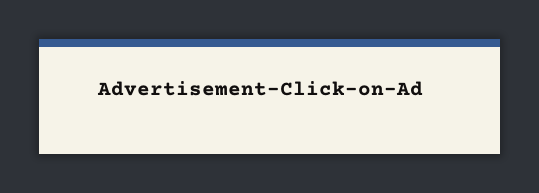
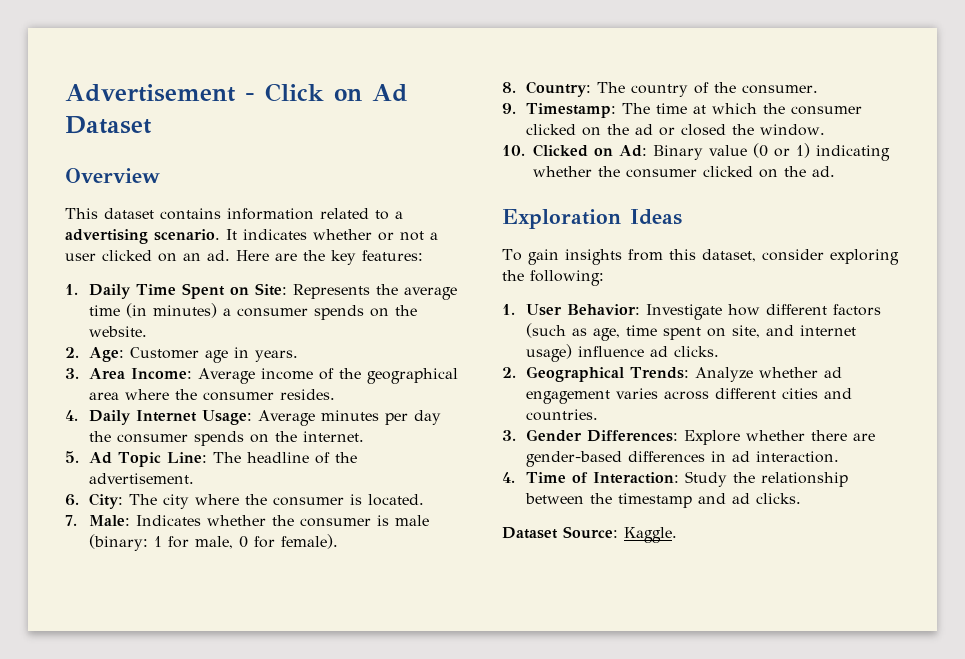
[97,81,423,96] Advertisement-Click-on-Ad -> [65,83,408,102] [65,116,152,134] [65,168,160,183] [65,208,403,220] [65,229,438,244] [65,250,423,265] [65,283,457,300] [88,303,417,320] [88,326,147,337] [65,347,298,363] [65,368,458,384] [88,389,335,401] [65,410,441,426] [88,431,364,446] [65,451,357,467] [88,473,194,484] [65,493,424,509] [65,515,429,527] [88,534,338,551] [502,81,818,97] [502,103,862,118] [525,124,825,136] [502,143,890,161] [533,166,835,178] [502,209,682,229] [502,249,899,265] [502,270,604,286] [502,304,881,320] [525,323,856,341] [525,344,719,362] [502,366,842,382] [525,388,852,404] [525,409,598,421] [502,429,875,445] [525,451,839,467] [502,471,848,487] [524,493,801,508] [502,526,677,543] Advertisement - Click on Ad Dataset // Overview // This dataset contains information related to a advertising scenario. It indicates whether or not a user clicked on an ad. Here are the key features: // 1. Daily Time Spent on Site: Represents the average time (in minutes) a consumer spends on the website. // 2. Age: Customer age in years. // 3. Area Income: Average income of the geographical area where the consumer resides. // 4. Daily Internet Usage: Average minutes per day the consumer spends on the internet. // 5. Ad Topic Line: The headline of the advertisement. // 6. City: The city where the consumer is located. // 7. Male: Indicates whether the consumer is male (binary: 1 for male, 0 for female). // 8. Country: The country of the consumer. // 9. Timestamp: The time at which the consumer clicked on the ad or closed the window. // 10. Clicked on Ad: Binary value (0 or 1) indicating whether the consumer clicked on the ad. // Exploration Ideas // To gain insights from this dataset, consider exploring the following: // 1. User Behavior: Investigate how different factors (such as age, time spent on site, and internet usage) influence ad clicks. // 2. Geographical Trends: Analyze whether ad engagement varies across different cities and countries. // 3. Gender Differences: Explore whether there are gender-based differences in ad interaction. // 4. Time of Interaction: Study the relationship between the timestamp and ad clicks. // Dataset Source: Kaggle.

